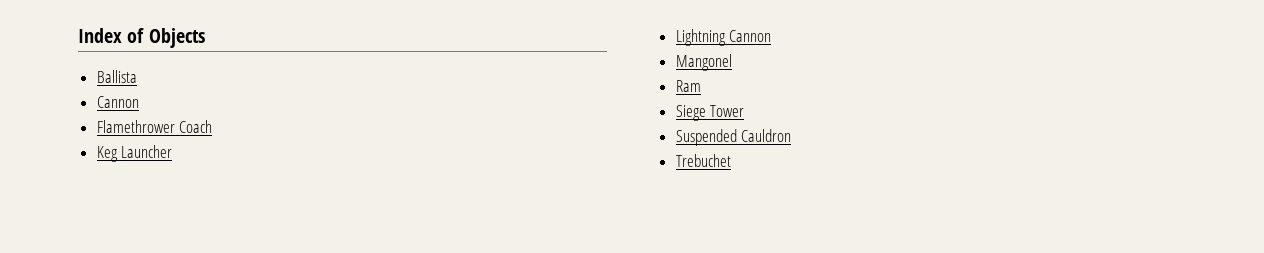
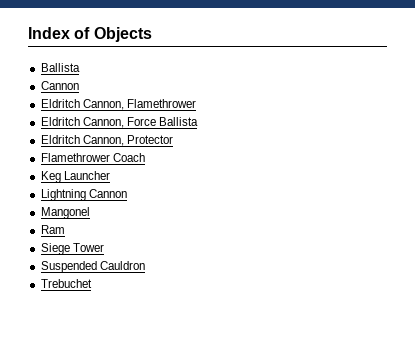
(139, 102) none -> [40,99,196,110] [40,117,198,128] [40,135,173,146] // Eldritch Cannon, Flamethrower // Eldritch Cannon, Force Ballista // Eldritch Cannon, Protector

